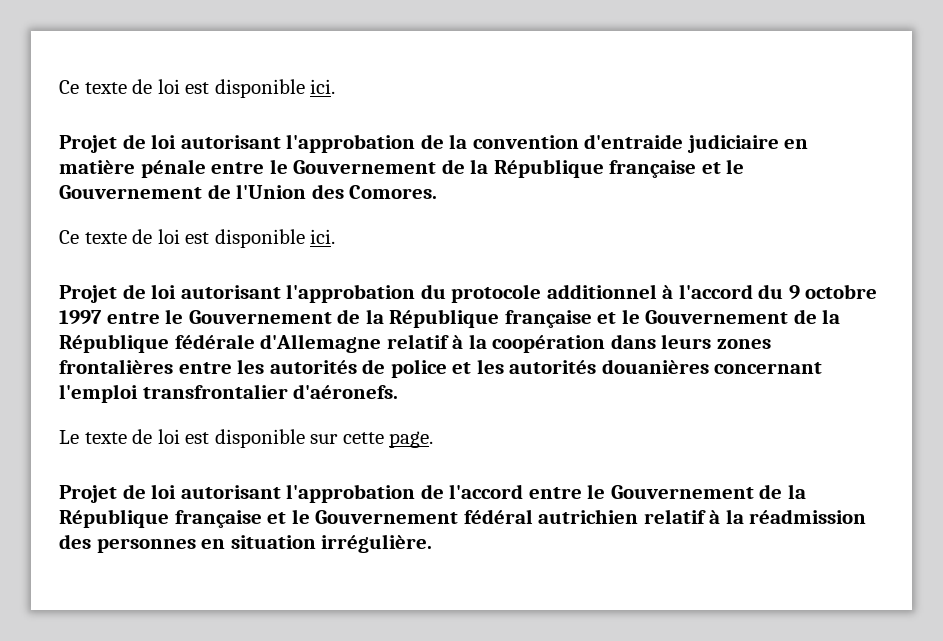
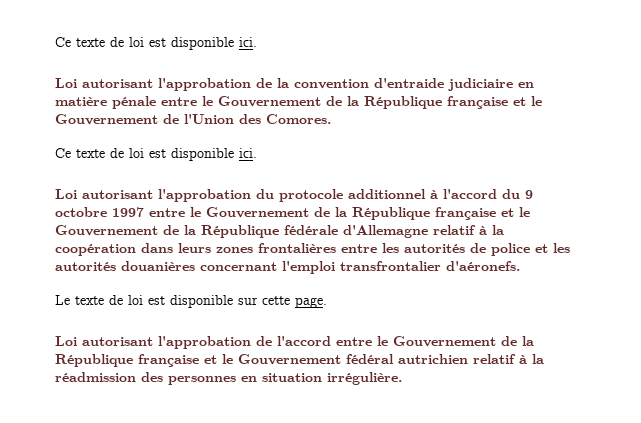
[59,79,336,98] [59,134,177,153] Ce texte de loi est disponible ici. // Projet de loi -> [55,37,257,50] [55,78,77,88] Ce texte de loi est disponible ici. // Loi
[59,284,177,303] Projet de loi -> [55,189,77,199] Loi
[59,484,177,503] Projet de loi -> [55,336,77,346] Loi

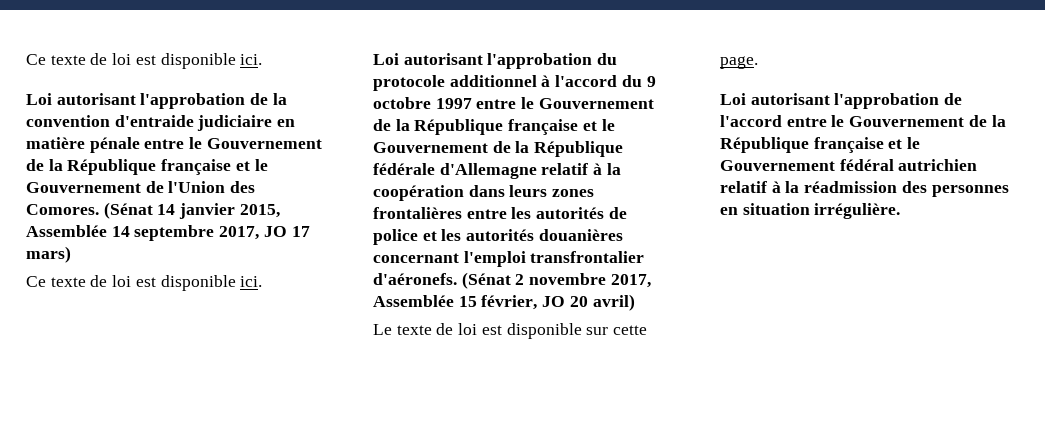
(331, 119) none -> [103,202,280,219] [26,225,310,241] [26,246,71,263] (Sénat 14 janvier 2015, Assemblée 14 septembre 2017, JO 17 mars)
(520, 266) none -> [461,272,651,289] [373,294,635,311] (Sénat 2 novembre 2017, Assemblée 15 février, JO 20 avril)

